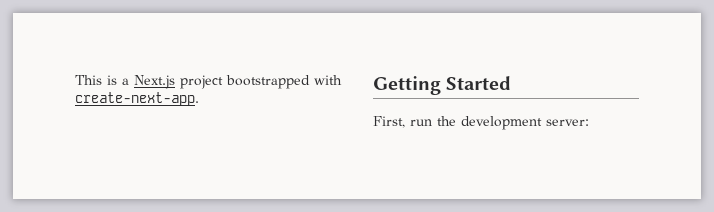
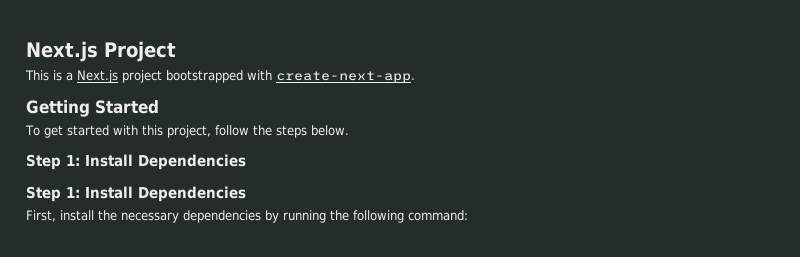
(75, 80) none -> [26,41,176,62] Next.js Project //
[373,116,589,130] First, run the development server: -> [25,125,349,138] [26,154,246,170] [26,186,246,202] [26,210,468,223] To get started with this project, follow the steps below. // Step 1: Install Dependencies // Step 1: Install Dependencies // First, install the necessary dependencies by running the following command:

